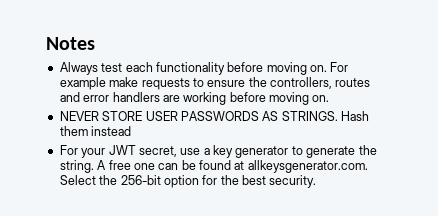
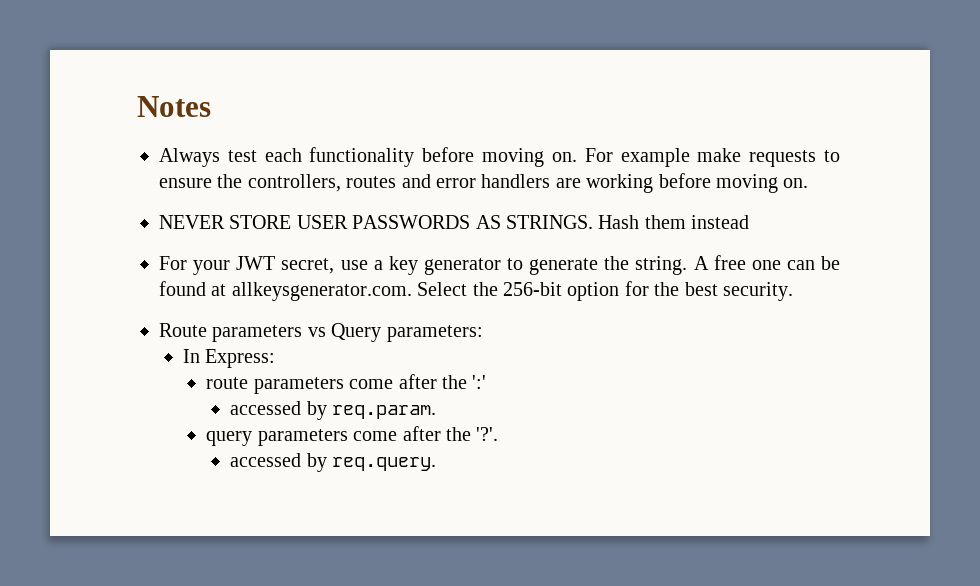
(317, 181) none -> [159,323,483,342] [182,349,276,368] [206,374,487,394] [230,401,436,420] [206,426,499,446] [230,453,436,472] // Route parameters vs Query parameters: // In Express: // route parameters come after the ':' // accessed by req.param. // query parameters come after the '?'. // accessed by req.query.

